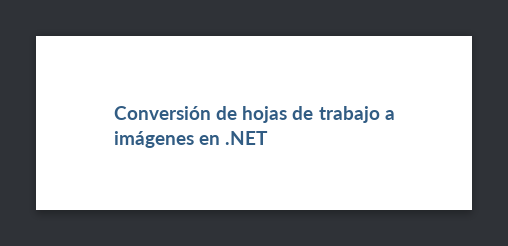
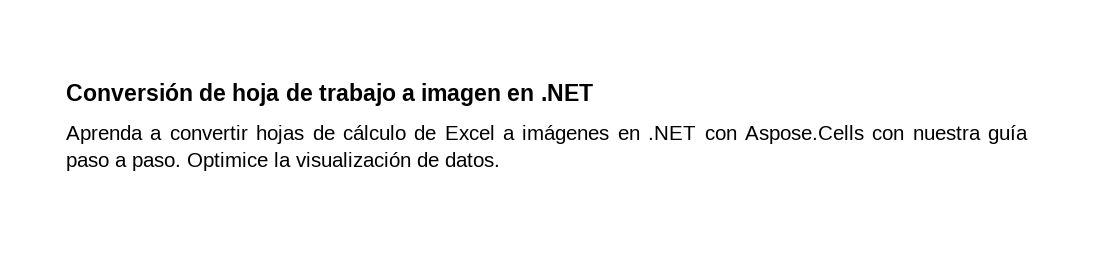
[242,106,395,123] [114,131,269,148] hojas de trabajo a imágenes en .NET -> [232,83,593,106] [66,125,1028,144] [66,152,500,171] hoja de trabajo a imagen en .NET // Aprenda a convertir hojas de cálculo de Excel a imágenes en .NET con Aspose.Cells con nuestra guía paso a paso. Optimice la visualización de datos.

